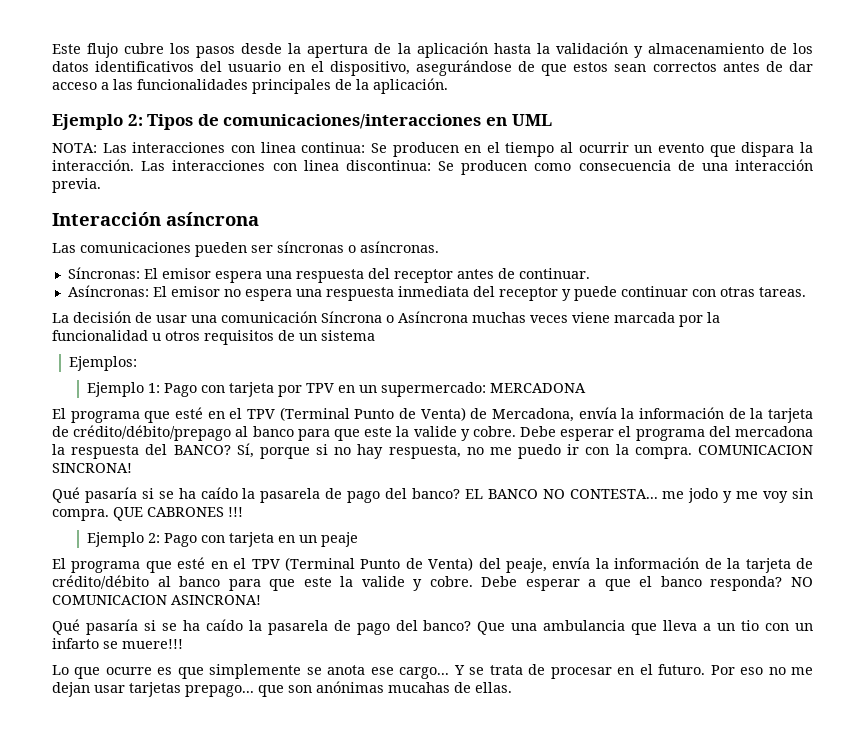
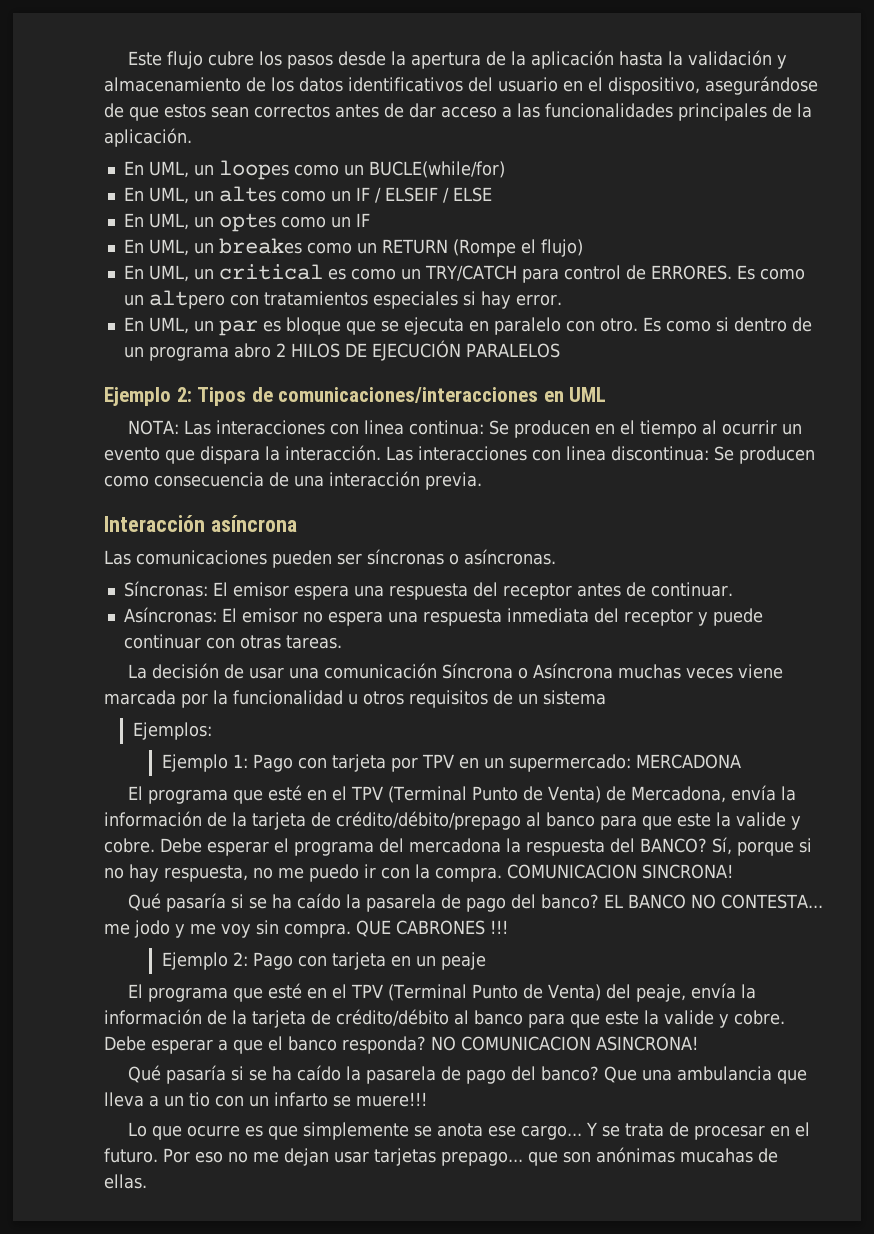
(448, 86) none -> [123,160,505,180] [123,186,492,204] [123,213,370,232] [123,238,583,257] [123,264,805,283] [123,290,562,309] [123,317,812,336] [123,340,560,361] // En UML, un loopes como un BUCLE(while/for) // En UML, un altes como un IF / ELSEIF / ELSE // En UML, un optes como un IF // En UML, un breakes como un RETURN (Rompe el flujo) // En UML, un critical es como un TRY/CATCH para control de ERRORES. Es como un altpero con tratamientos especiales si hay error. // En UML, un par es bloque que se ejecuta en paralelo con otro. Es como si dentro de un programa abro 2 HILOS DE EJECUCIÓN PARALELOS

